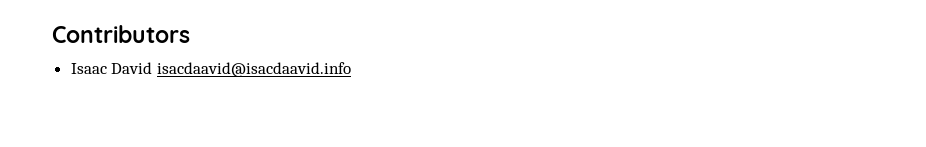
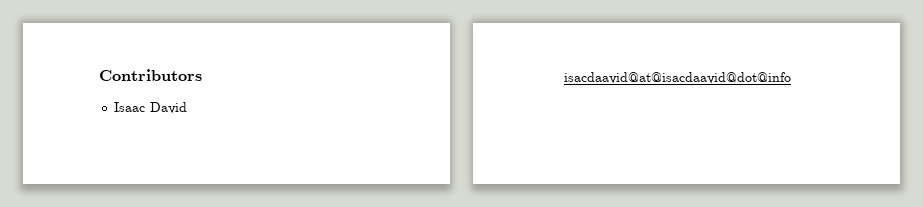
[156,62,351,77] isacdaavid@isacdaavid.info -> [564,72,792,84] isacdaavid@at@isacdaavid@dot@info

